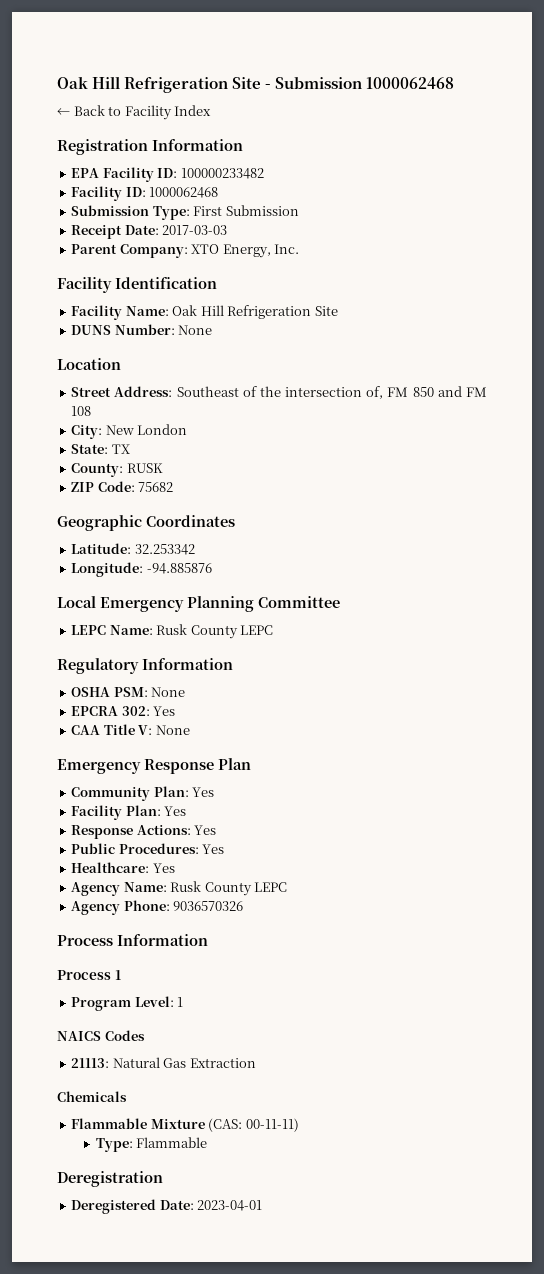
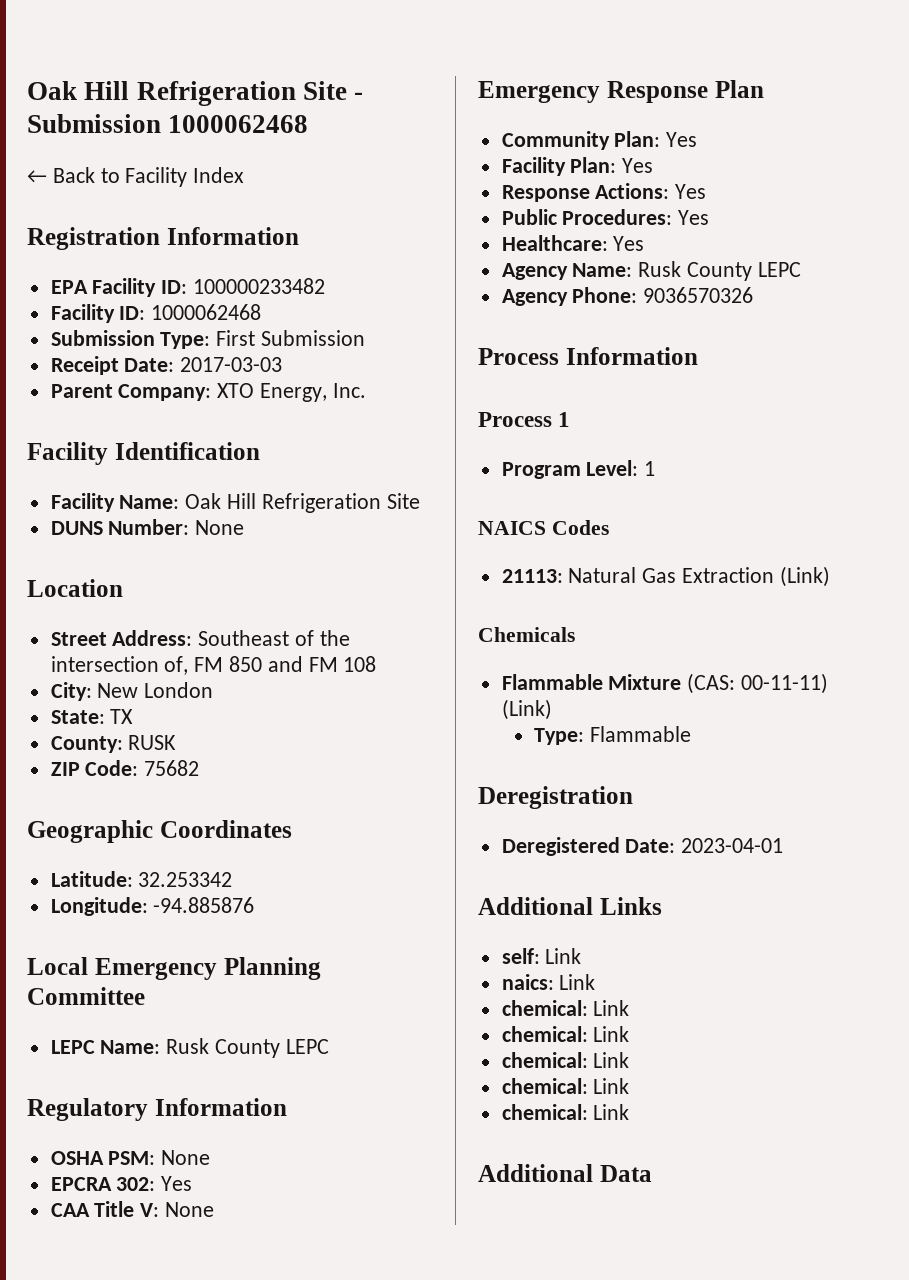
(256, 1063) none -> [779,566,830,587] (Link)
(299, 1125) none -> [501,699,552,720] (Link)
(263, 1205) none -> [478,897,662,915] [501,948,582,964] [501,974,596,990] [501,1000,630,1016] [501,1026,630,1042] [501,1052,630,1068] [501,1078,630,1094] [501,1104,630,1120] [478,1164,652,1182] // Additional Links // self: Link // naics: Link // chemical: Link // chemical: Link // chemical: Link // chemical: Link // chemical: Link // Additional Data

